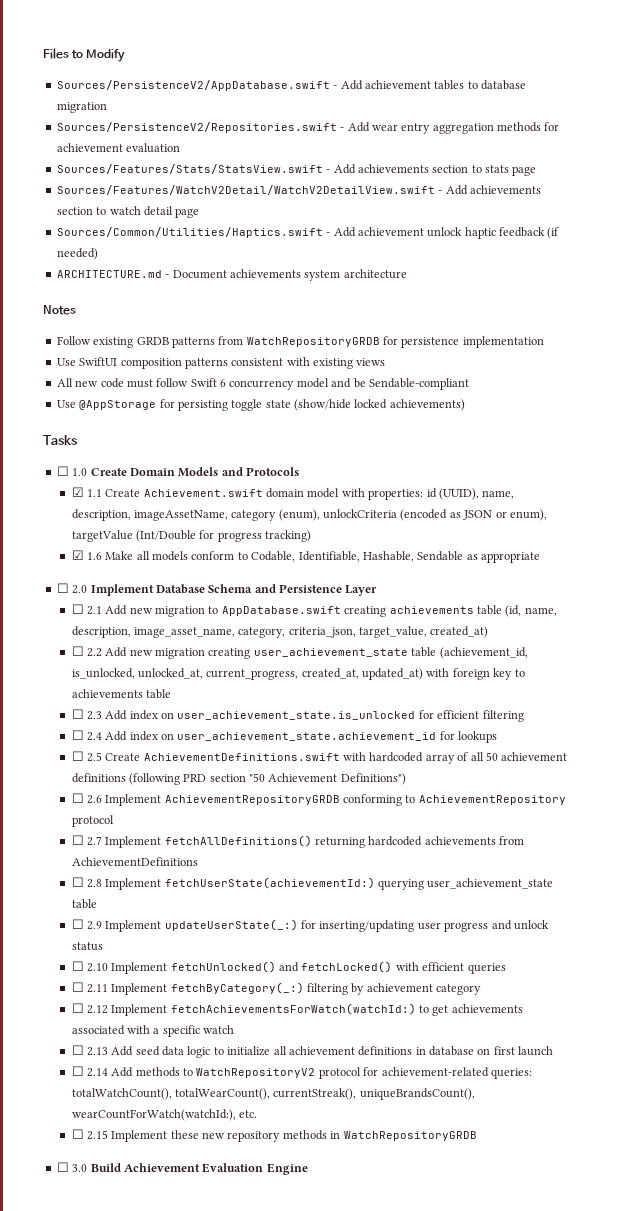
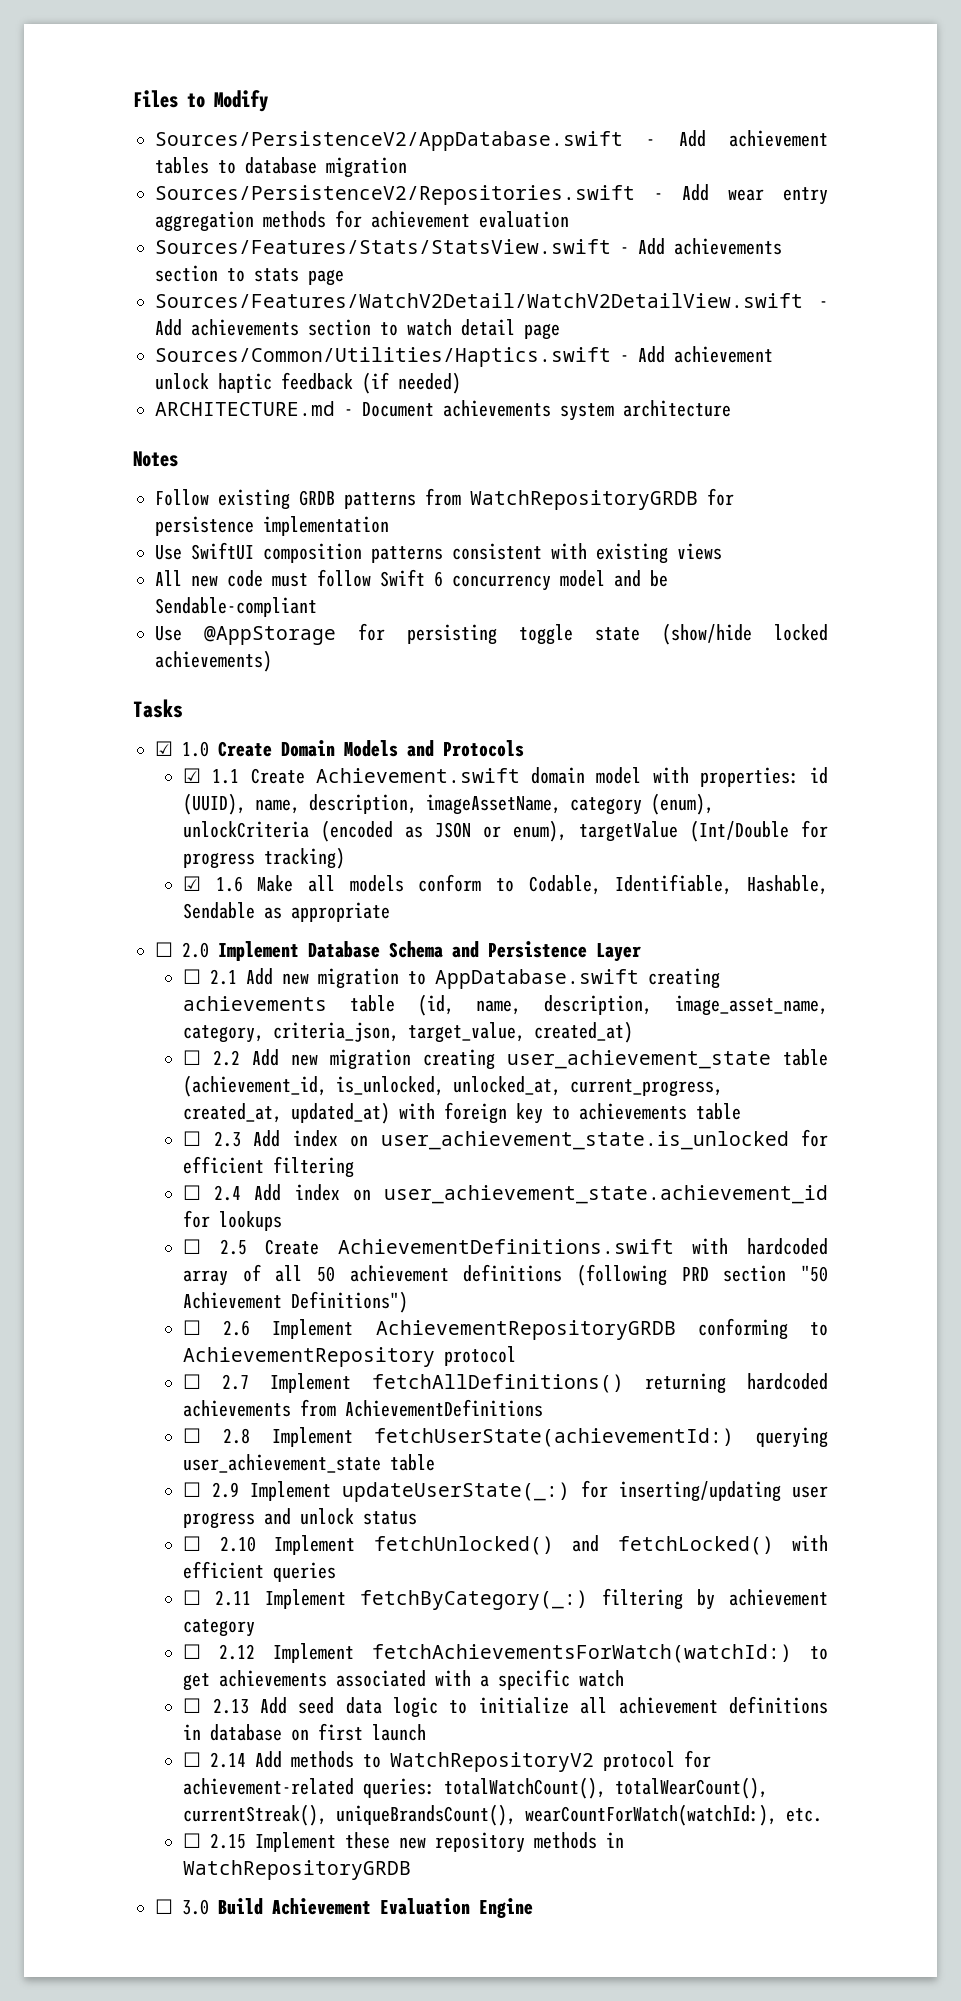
[56,466,69,476] ☐ -> [155,741,173,756] ☑

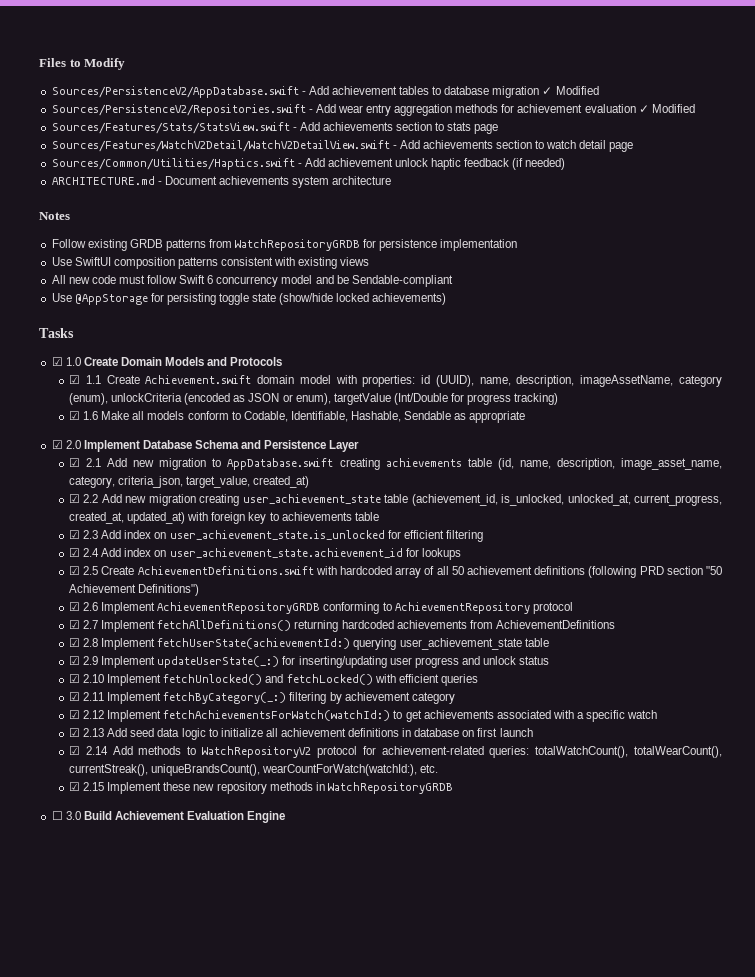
(407, 167) none -> [542,86,599,95] ✓ Modified
(569, 219) none -> [638,104,695,113] ✓ Modified
[155,942,173,957] ☐ -> [51,440,63,449] ☑
[183,969,202,984] ☐ -> [69,458,81,467] ☑
[183,1050,202,1065] ☐ -> [69,494,81,503] ☑
[183,1131,202,1146] ☐ -> [69,530,81,539] ☑
[183,1185,202,1200] ☐ -> [69,548,81,557] ☑
[183,1239,202,1254] ☐ -> [69,566,81,575] ☑
[183,1320,202,1335] ☐ -> [69,602,81,611] ☑
[183,1374,202,1389] ☐ -> [69,620,81,629] ☑
[183,1428,202,1443] ☐ -> [69,638,81,647] ☑
[183,1482,202,1497] ☐ -> [69,656,81,665] ☑
[183,1536,202,1551] ☐ -> [69,674,81,683] ☑
[183,1590,202,1605] ☐ -> [69,692,81,701] ☑
[183,1644,202,1659] ☐ -> [69,710,81,719] ☑
[183,1698,202,1713] ☐ -> [69,728,81,737] ☑
[183,1752,202,1767] ☐ -> [69,746,81,755] ☑
[183,1833,202,1848] ☐ -> [69,782,81,791] ☑

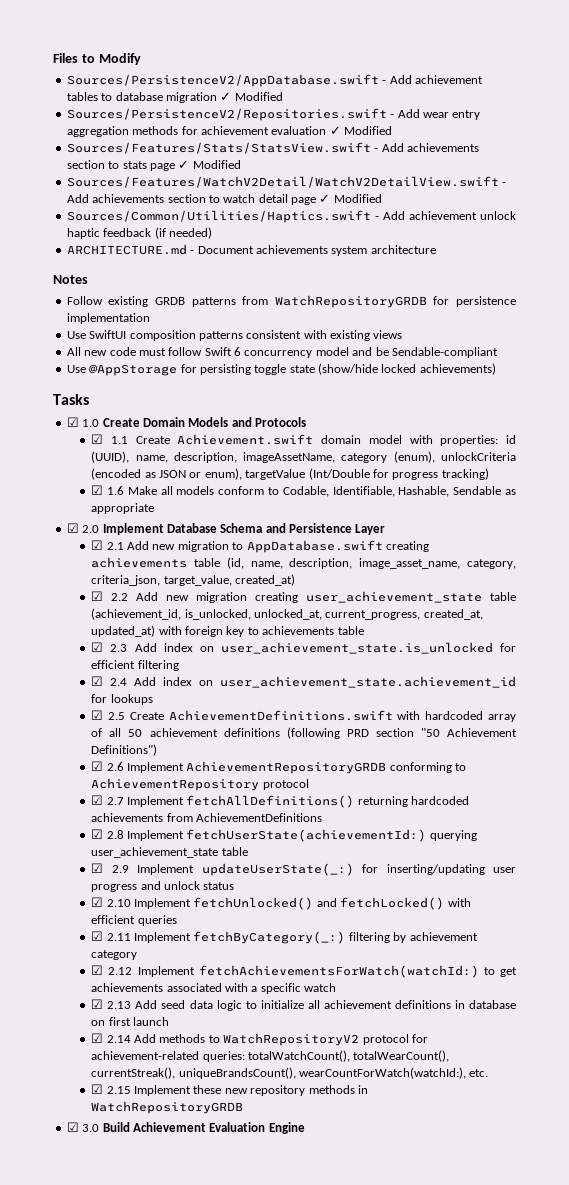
(499, 129) none -> [178,160,241,169] ✓ Modified
(634, 147) none -> [319,194,382,203] ✓ Modified
[51,811,63,820] ☐ -> [66,1122,79,1132] ☑

